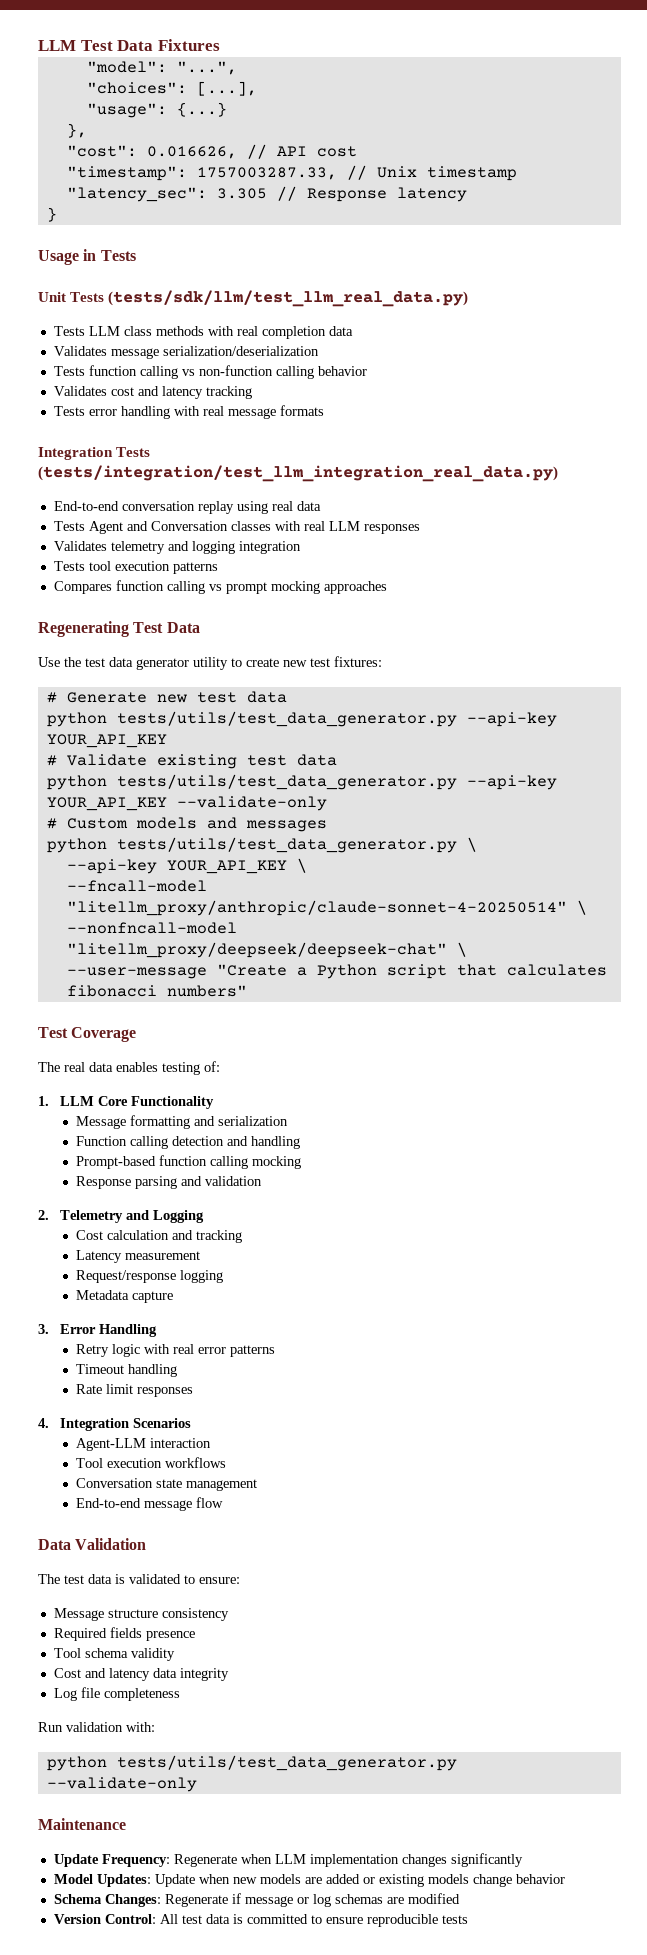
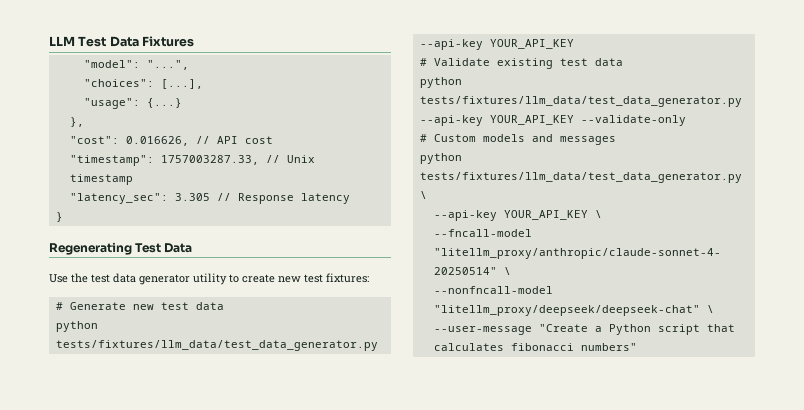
[38,249,136,265] [38,290,469,307] [53,326,353,339] [53,346,319,359] [53,365,367,379] [53,386,252,399] [53,405,324,419] [38,447,151,460] [38,465,558,482] [53,501,321,514] [53,521,420,534] [53,541,301,554] [53,561,218,574] [53,580,387,594] // Usage in Tests // Unit Tests (tests/sdk/llm/test_llm_real_data.py) // Tests LLM class methods with real completion data // Validates message serialization/deserialization // Tests function calling vs non-function calling behavior // Validates cost and latency tracking // Tests error handling with real message formats // Integration Tests (tests/integration/test_llm_integration_real_data.py) // End-to-end conversation replay using real data // Tests Agent and Conversation classes with real LLM responses // Validates telemetry and logging integration // Tests tool execution patterns // Compares function calling vs prompt mocking approaches -> (63, 217) none
[116,711,457,727] tests/utils/test_data_generator.py -> [55,340,378,351] tests/fixtures/llm_data/test_data_generator.py
[116,774,457,790] tests/utils/test_data_generator.py -> [419,96,742,107] tests/fixtures/llm_data/test_data_generator.py
[116,837,457,853] tests/utils/test_data_generator.py -> [419,172,742,183] tests/fixtures/llm_data/test_data_generator.py
[38,1027,137,1042] [38,1061,220,1075] [38,1096,214,1109] [75,1115,288,1129] [75,1136,300,1149] [75,1155,301,1169] [75,1176,262,1189] [38,1210,204,1223] [75,1230,242,1243] [75,1250,200,1263] [75,1270,223,1283] [75,1290,173,1303] [38,1324,157,1337] [75,1344,275,1357] [75,1364,177,1377] [75,1384,193,1397] [38,1418,191,1431] [75,1438,211,1451] [75,1457,226,1468] [75,1478,257,1491] [75,1497,223,1511] [38,1538,147,1550] [38,1574,240,1584] [53,1608,229,1621] [53,1627,195,1641] [53,1648,175,1661] [53,1668,229,1681] [53,1687,180,1701] [38,1722,155,1732] [46,1755,457,1771] [46,1777,197,1792] [38,1818,126,1830] [53,1853,523,1867] [53,1874,565,1887] [53,1893,460,1907] [53,1914,468,1927] // Test Coverage // The real data enables testing of: // 1. LLM Core Functionality // Message formatting and serialization // Function calling detection and handling // Prompt-based function calling mocking // Response parsing and validation // 2. Telemetry and Logging // Cost calculation and tracking // Latency measurement // Request/response logging // Metadata capture // 3. Error Handling // Retry logic with real error patterns // Timeout handling // Rate limit responses // 4. Integration Scenarios // Agent-LLM interaction // Tool execution workflows // Conversation state management // End-to-end message flow // Data Validation // The test data is validated to ensure: // Message structure consistency // Required fields presence // Tool schema validity // Cost and latency data integrity // Log file completeness // Run validation with: // python tests/utils/test_data_generator.py --validate-only // Maintenance // Update Frequency: Regenerate when LLM implementation changes significantly // Model Updates: Update when new models are added or existing models change behavior // Schema Changes: Regenerate if message or log schemas are modified // Version Control: All test data is committed to ensure reproducible tests -> (637, 347) none

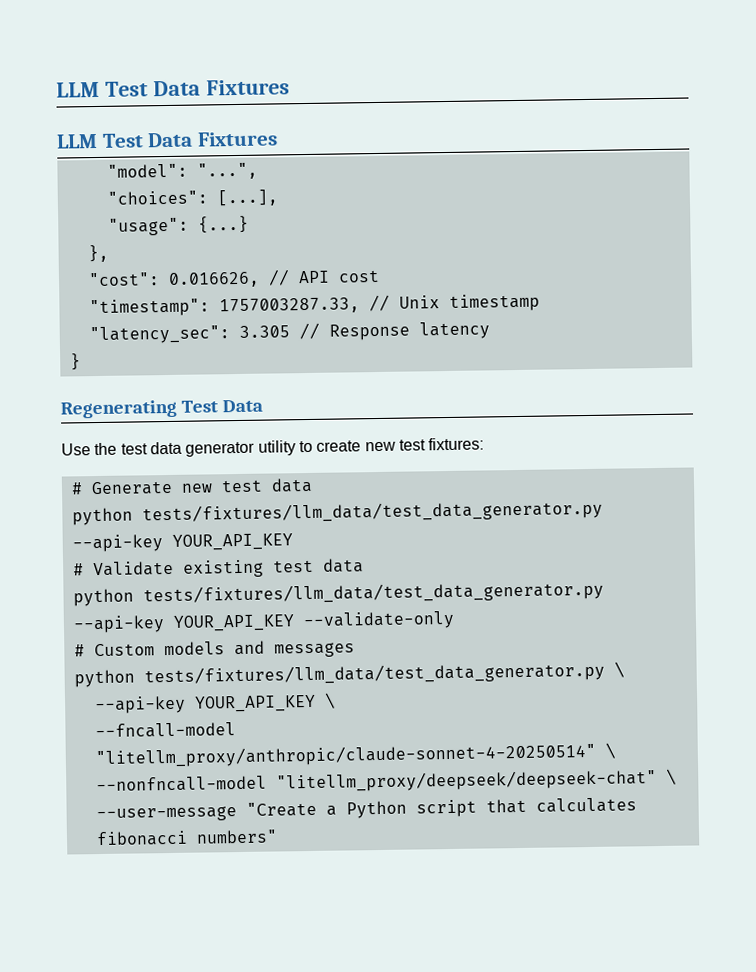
[49,36,195,47] LLM Test Data Fixtures -> [56,79,290,98] [56,131,278,149] LLM Test Data Fixtures // LLM Test Data Fixtures

